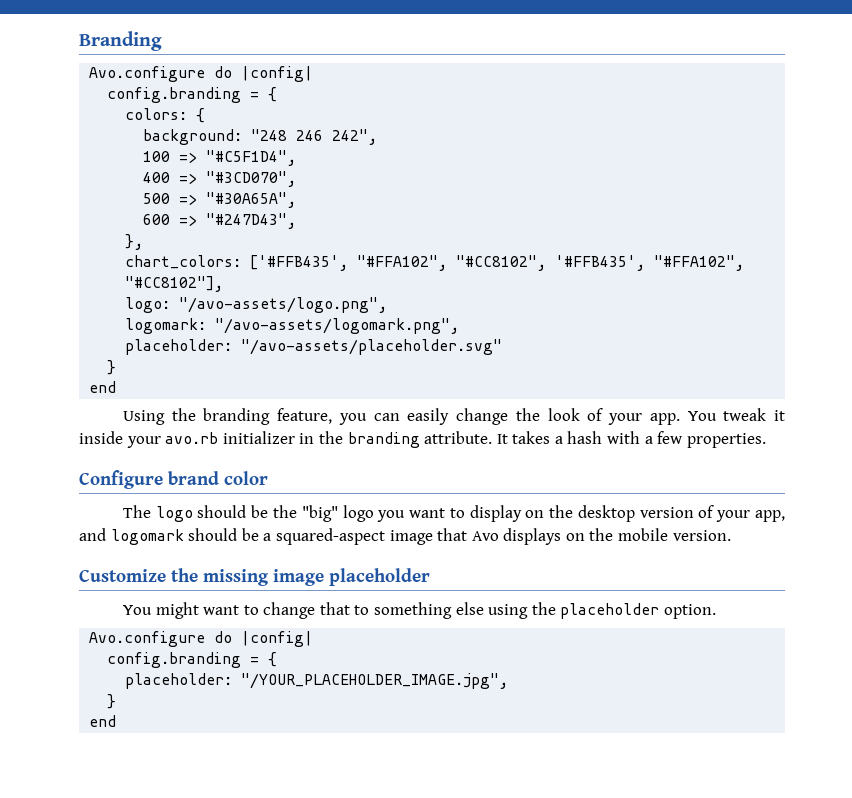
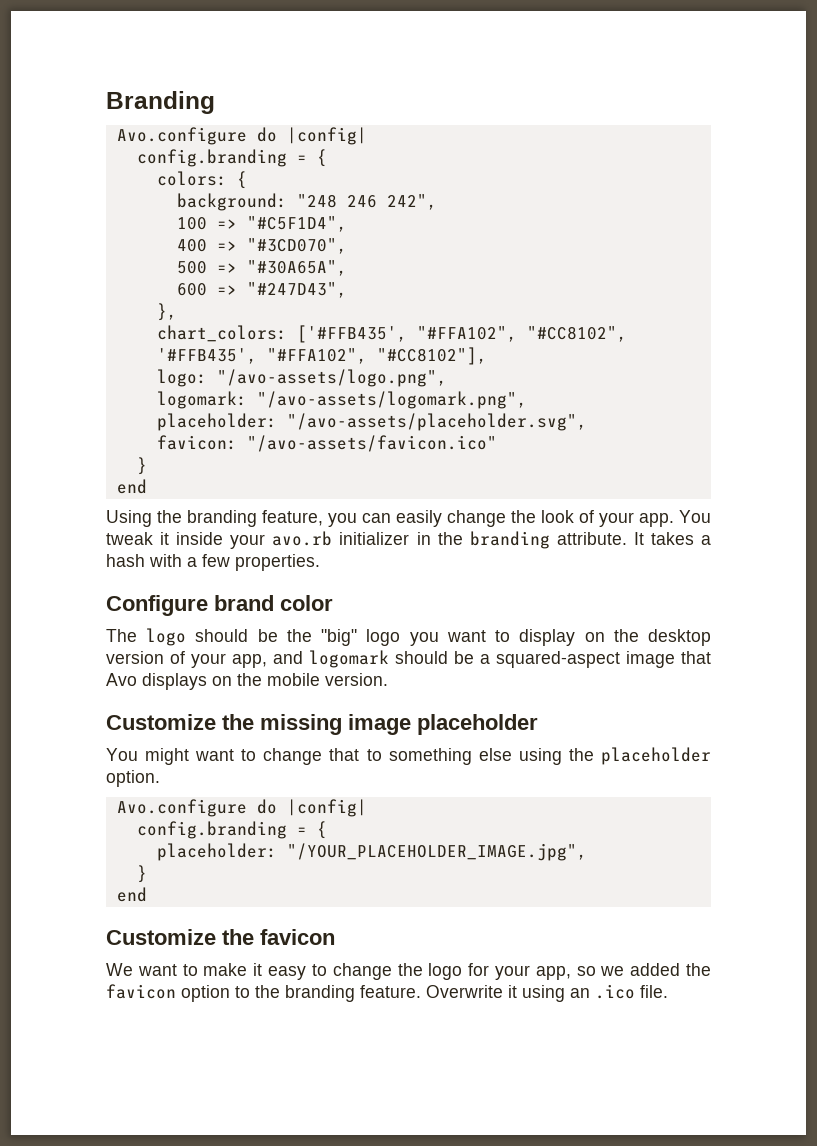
[241,339,503,355] "/avo-assets/placeholder.svg" -> [286,413,587,431] [156,435,497,452] "/avo-assets/placeholder.svg", // favicon: "/avo-assets/favicon.ico"
(117, 721) none -> [106,929,335,945] [106,963,711,980] [106,984,668,1002] // Customize the favicon // We want to make it easy to change the logo for your app, so we added the favicon option to the branding feature. Overwrite it using an .ico file.

